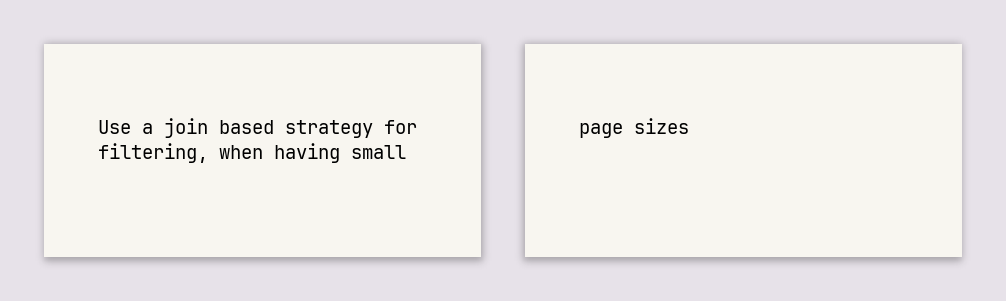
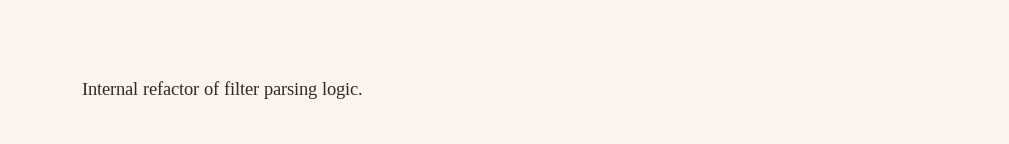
[98,118,417,138] [98,143,406,163] [579,118,689,138] Use a join based strategy for filtering, when having small page sizes -> [82,81,363,99] Internal refactor of filter parsing logic.

